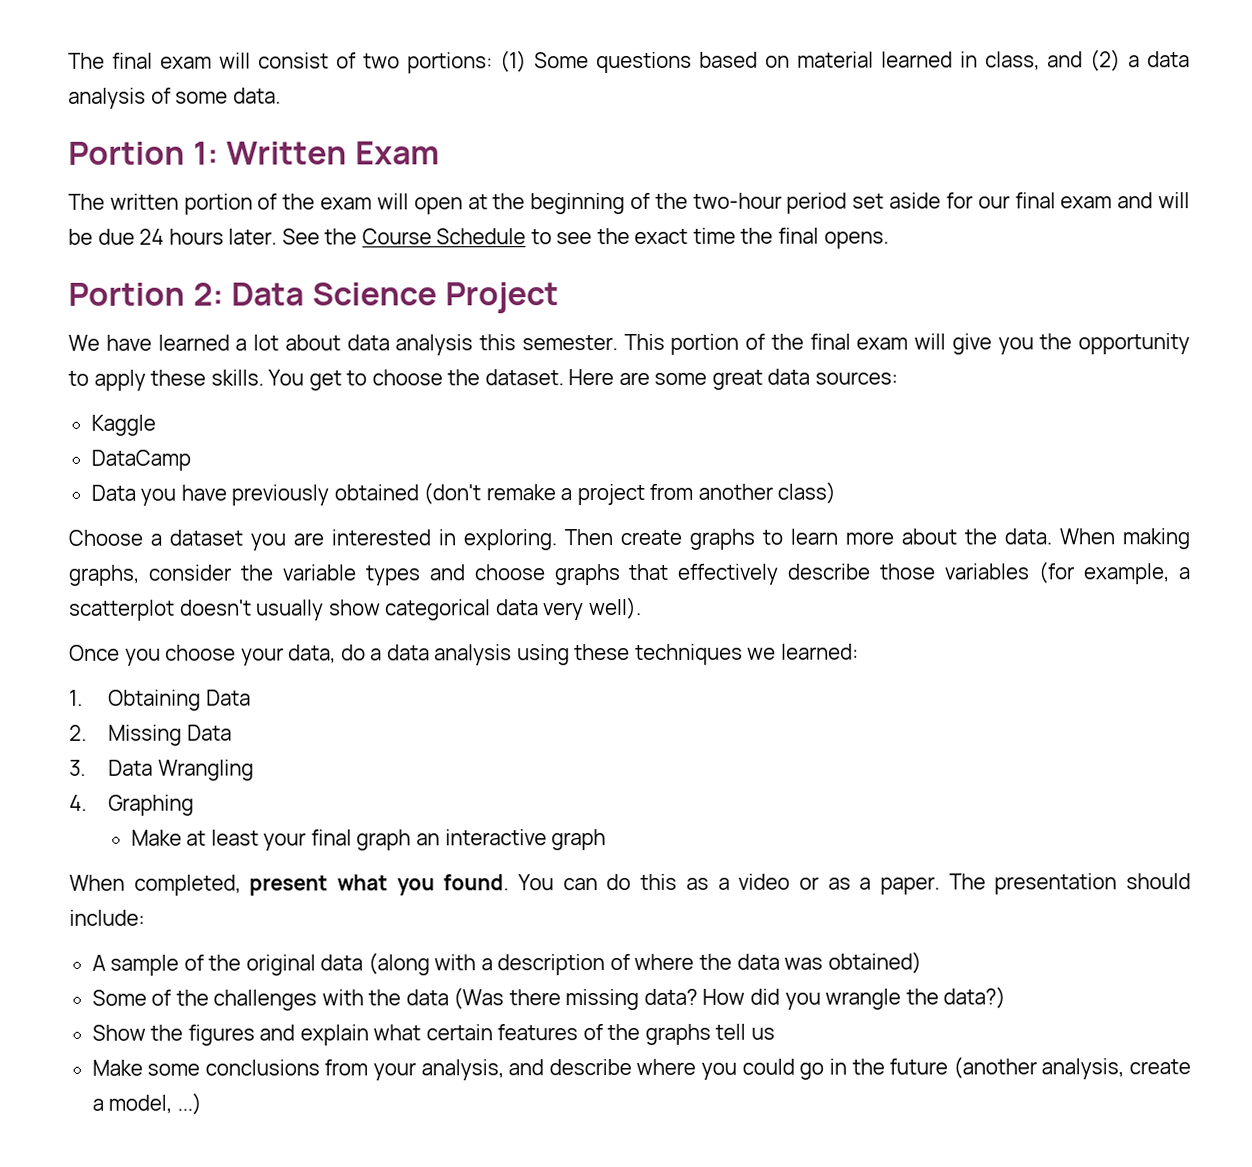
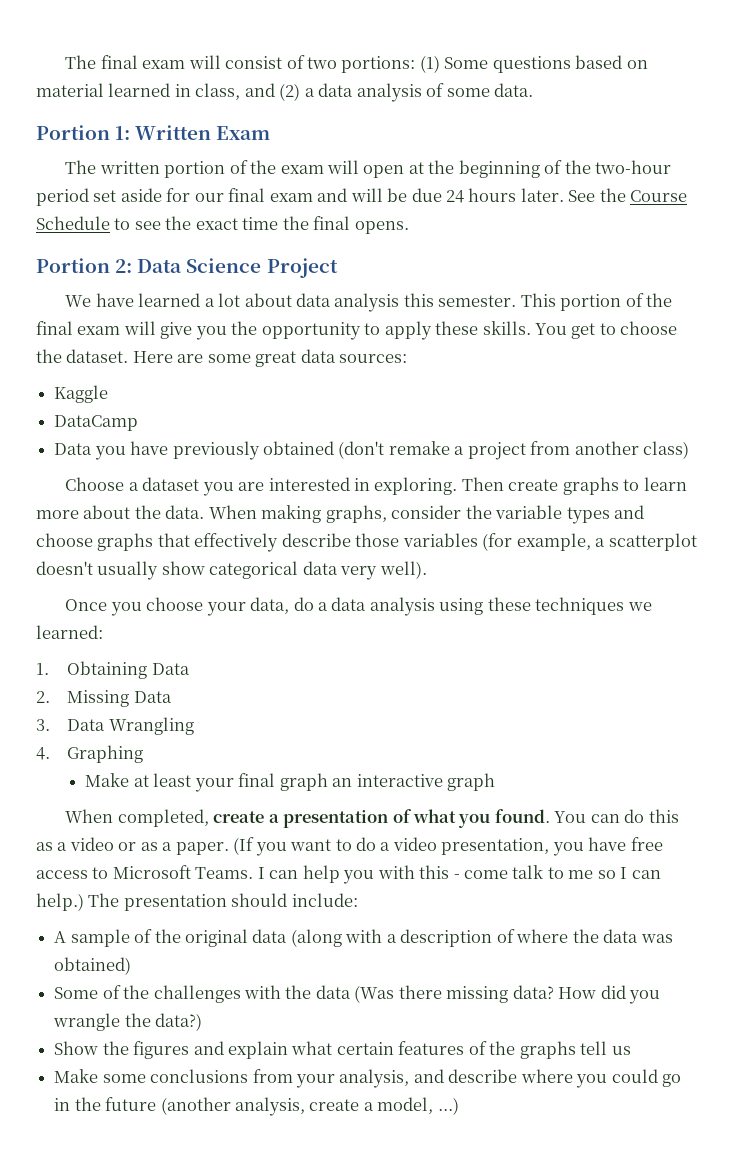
[249,875,329,896] present -> [213,809,412,828] create a presentation of
(940, 885) none -> [233,837,663,856] [36,865,661,884] [36,893,84,911] (If you want to do a video presentation, you have free access to Microsoft Teams. I can help you with this - come talk to me so I can help.)

